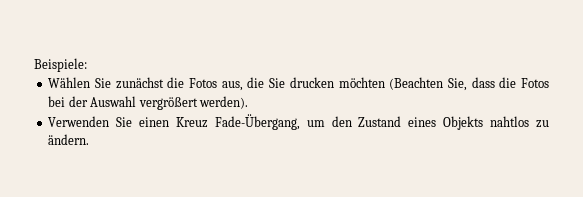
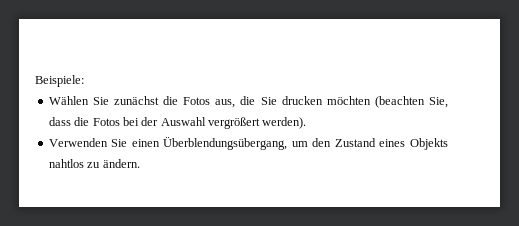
[389,77,444,90] (Beachten -> [374,96,425,108] (beachten
[175,114,300,130] Kreuz Fade-Übergang, -> [163,137,288,150] Überblendungsübergang,

